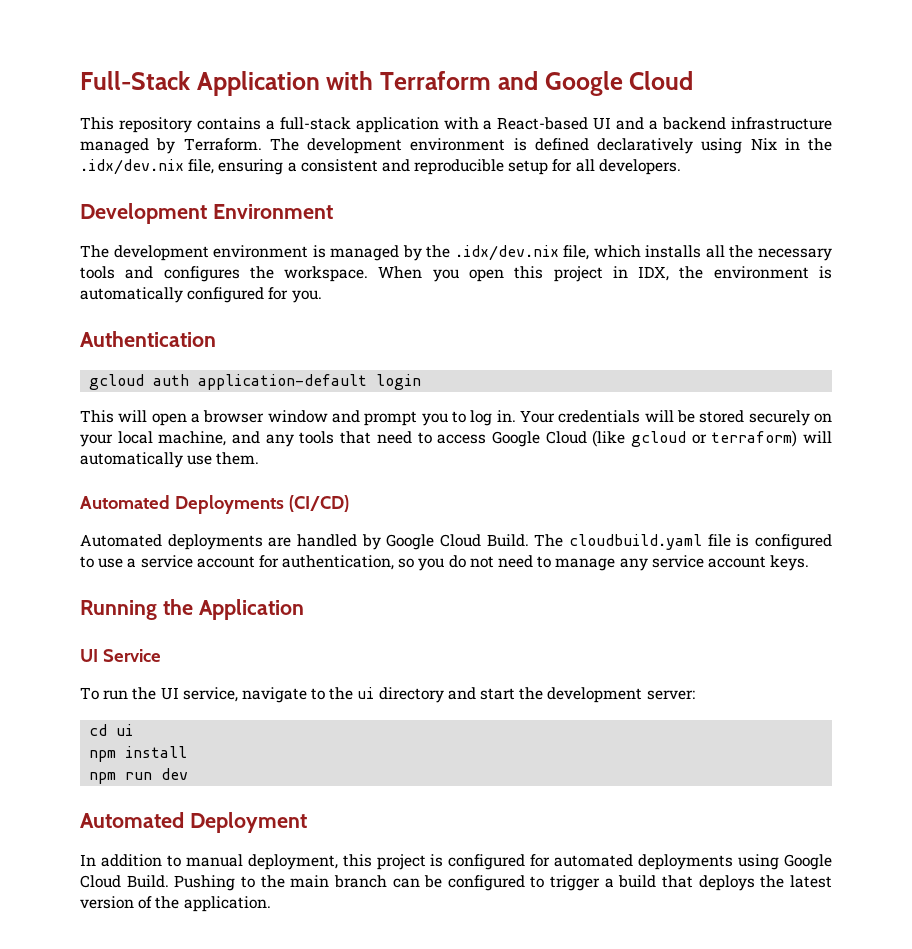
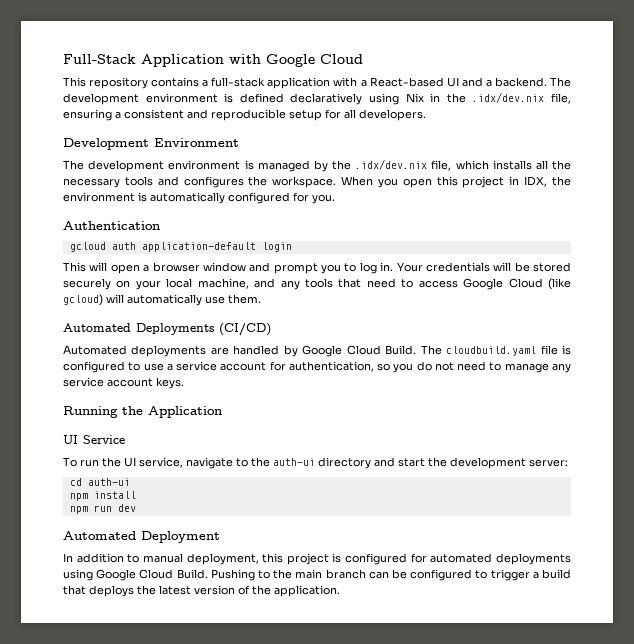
[380,71,538,90] Terraform and -> (261, 59) none
[662,117,832,130] [80,138,262,154] backend infrastructure managed by Terraform. -> [494,77,547,87] backend.
[630,430,798,447] gcloud or terraform) -> [63,294,103,306] gcloud)
[357,687,375,699] ui -> [273,458,315,466] auth-ui
[116,724,134,736] ui -> [87,478,130,486] auth-ui

